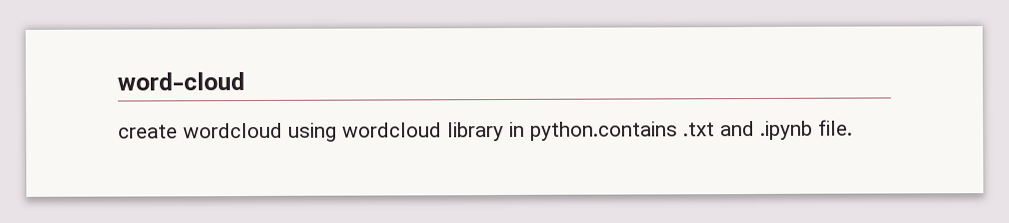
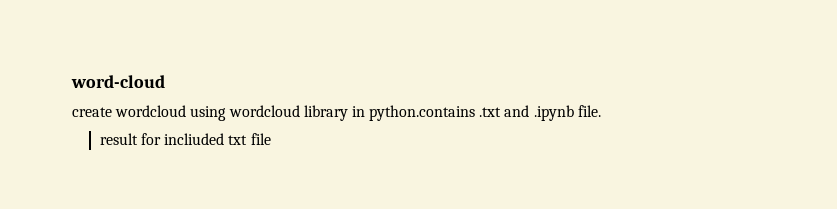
(853, 127) none -> [99,133,271,145] // result for incliuded txt file

